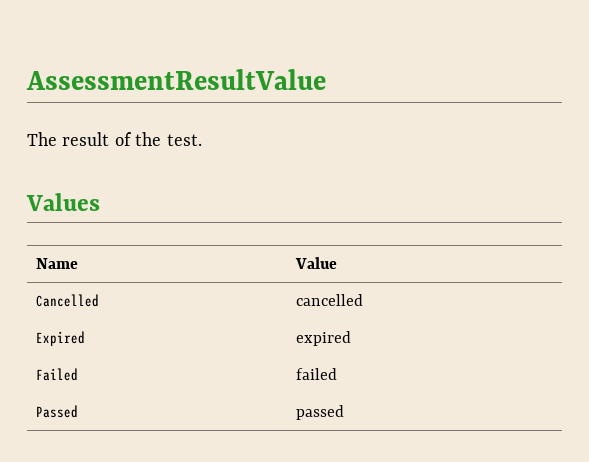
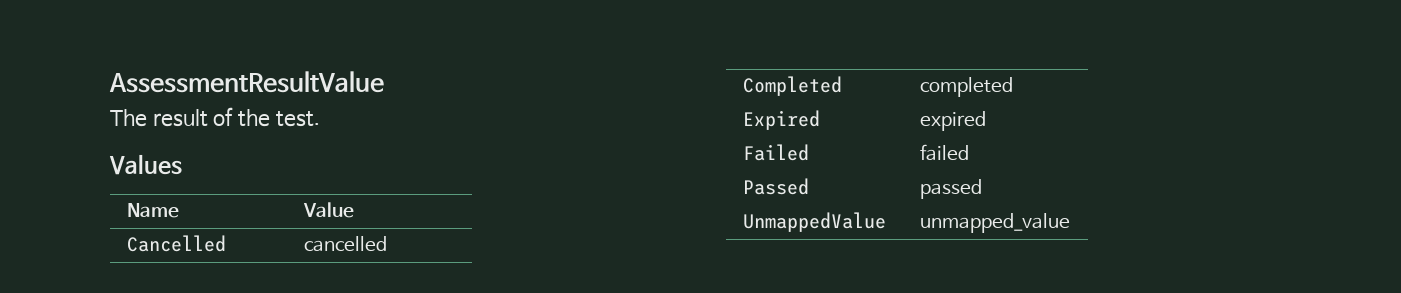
(363, 300) none -> [742,76,842,96] [919,77,1013,97] // Completed | completed
(344, 412) none -> [742,212,886,232] [919,213,1070,233] // UnmappedValue | unmapped_value

